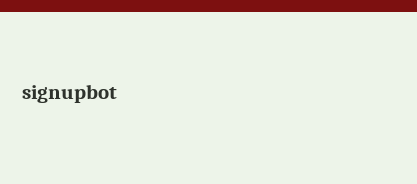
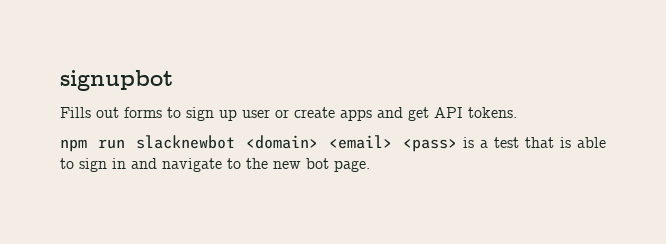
(117, 93) none -> [60,107,517,121] [60,135,606,152] [60,158,370,172] // Fills out forms to sign up user or create apps and get API tokens. // npm run slacknewbot <domain> <email> <pass> is a test that is able to sign in and navigate to the new bot page.

